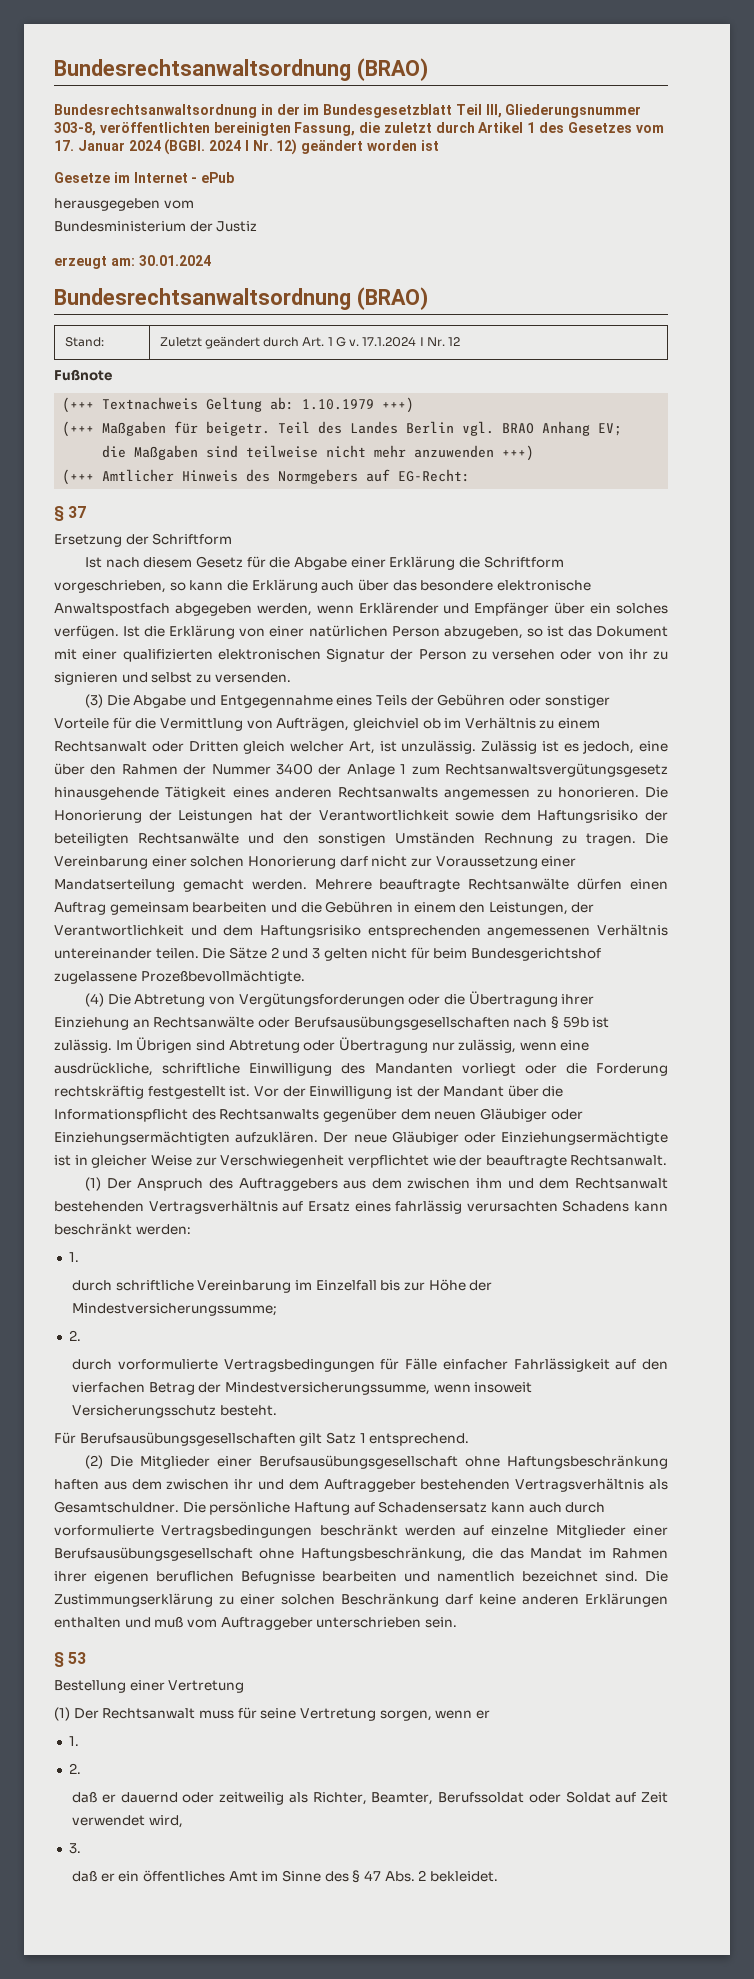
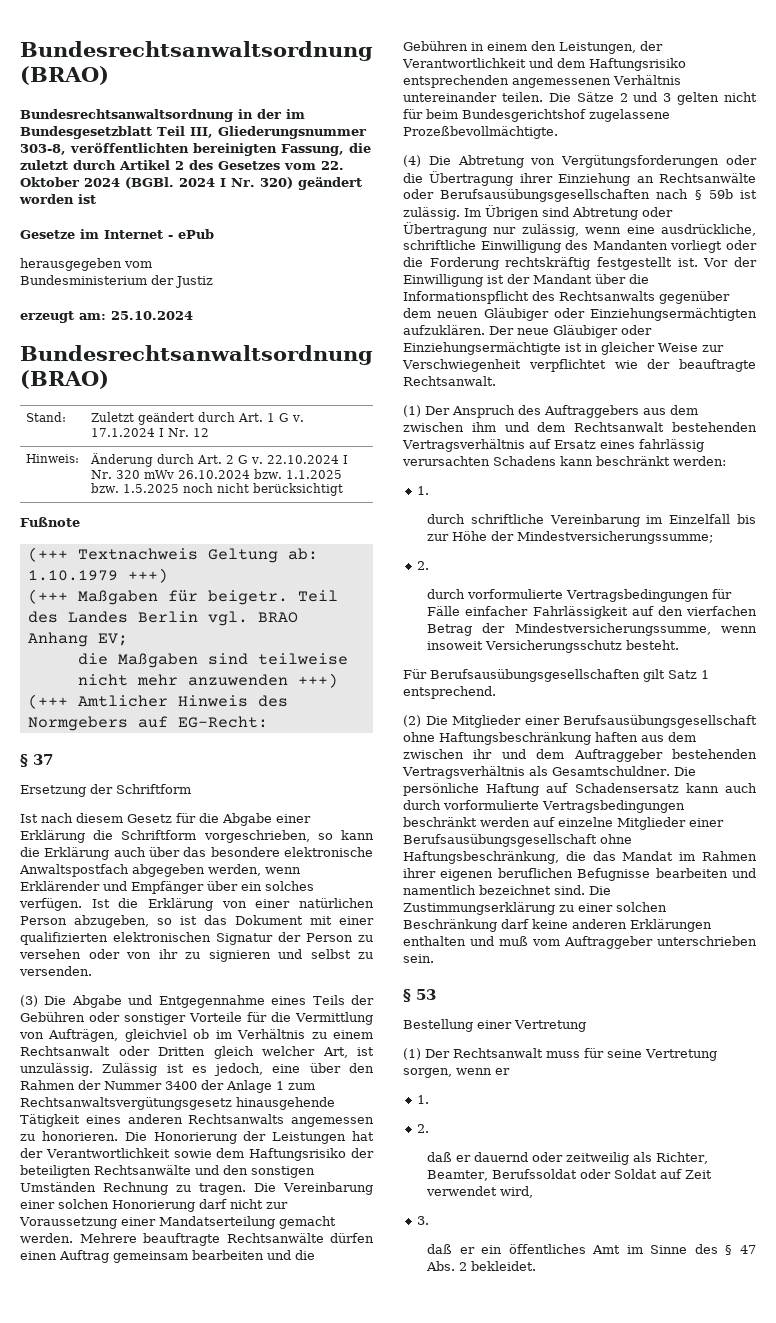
[527,122,536,133] 1 -> [175,161,184,170] 2
[54,140,125,151] 17. Januar -> [321,161,344,170] [20,177,79,187] 22. Oktober
[276,139,298,155] 12) -> [259,177,293,189] 320)
[138,255,211,266] 30.01.2024 -> [111,311,193,320] 25.10.2024
(461, 341) none -> [25,454,79,463] [89,453,348,467] [90,469,342,479] [90,483,343,496] // Hinweis: | Änderung durch Art. 2 G v. 22.10.2024 I Nr. 320 mWv 26.10.2024 bzw. 1.1.2025 bzw. 1.5.2025 noch nicht berücksichtigt

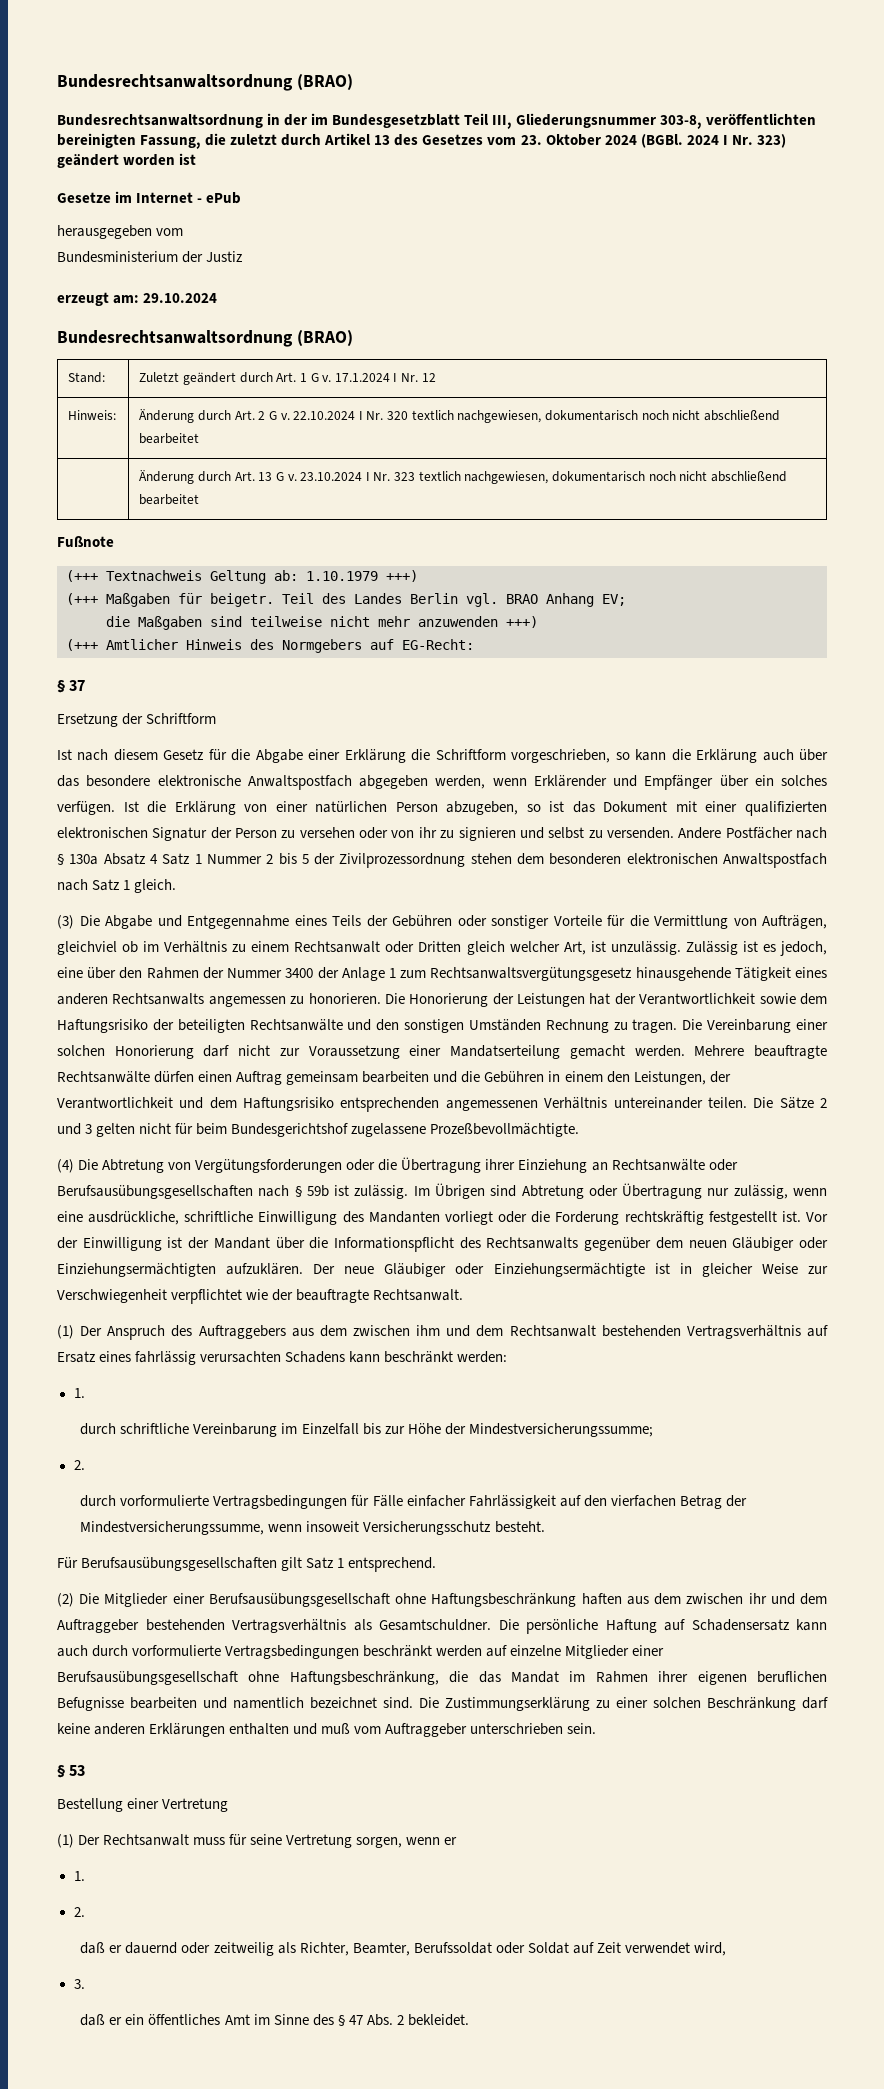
[175,161,184,170] 2 -> [374,135,391,145] 13
[321,161,344,170] 22. -> [520,135,542,145] 23.
[259,177,293,189] 320) -> [756,134,786,148] 323)
[111,311,193,320] 25.10.2024 -> [143,293,218,303] 29.10.2024
[143,469,342,479] [90,483,343,496] mWv 26.10.2024 bzw. 1.1.2025 bzw. 1.5.2025 noch nicht berücksichtigt -> [411,410,780,423] [139,433,200,444] [139,470,787,484] [139,494,200,505] textlich nachgewiesen, dokumentarisch noch nicht abschließend bearbeitet // | Änderung durch Art. 13 G v. 23.10.2024 I Nr. 323 textlich nachgewiesen, dokumentarisch noch nicht abschließend bearbeitet
(92, 971) none -> [678,827,828,839] [57,853,827,868] [57,879,177,893] Andere Postfächer nach § 130a Absatz 4 Satz 1 Nummer 2 bis 5 der Zivilprozessordnung stehen dem besonderen elektronischen Anwaltspostfach nach Satz 1 gleich.

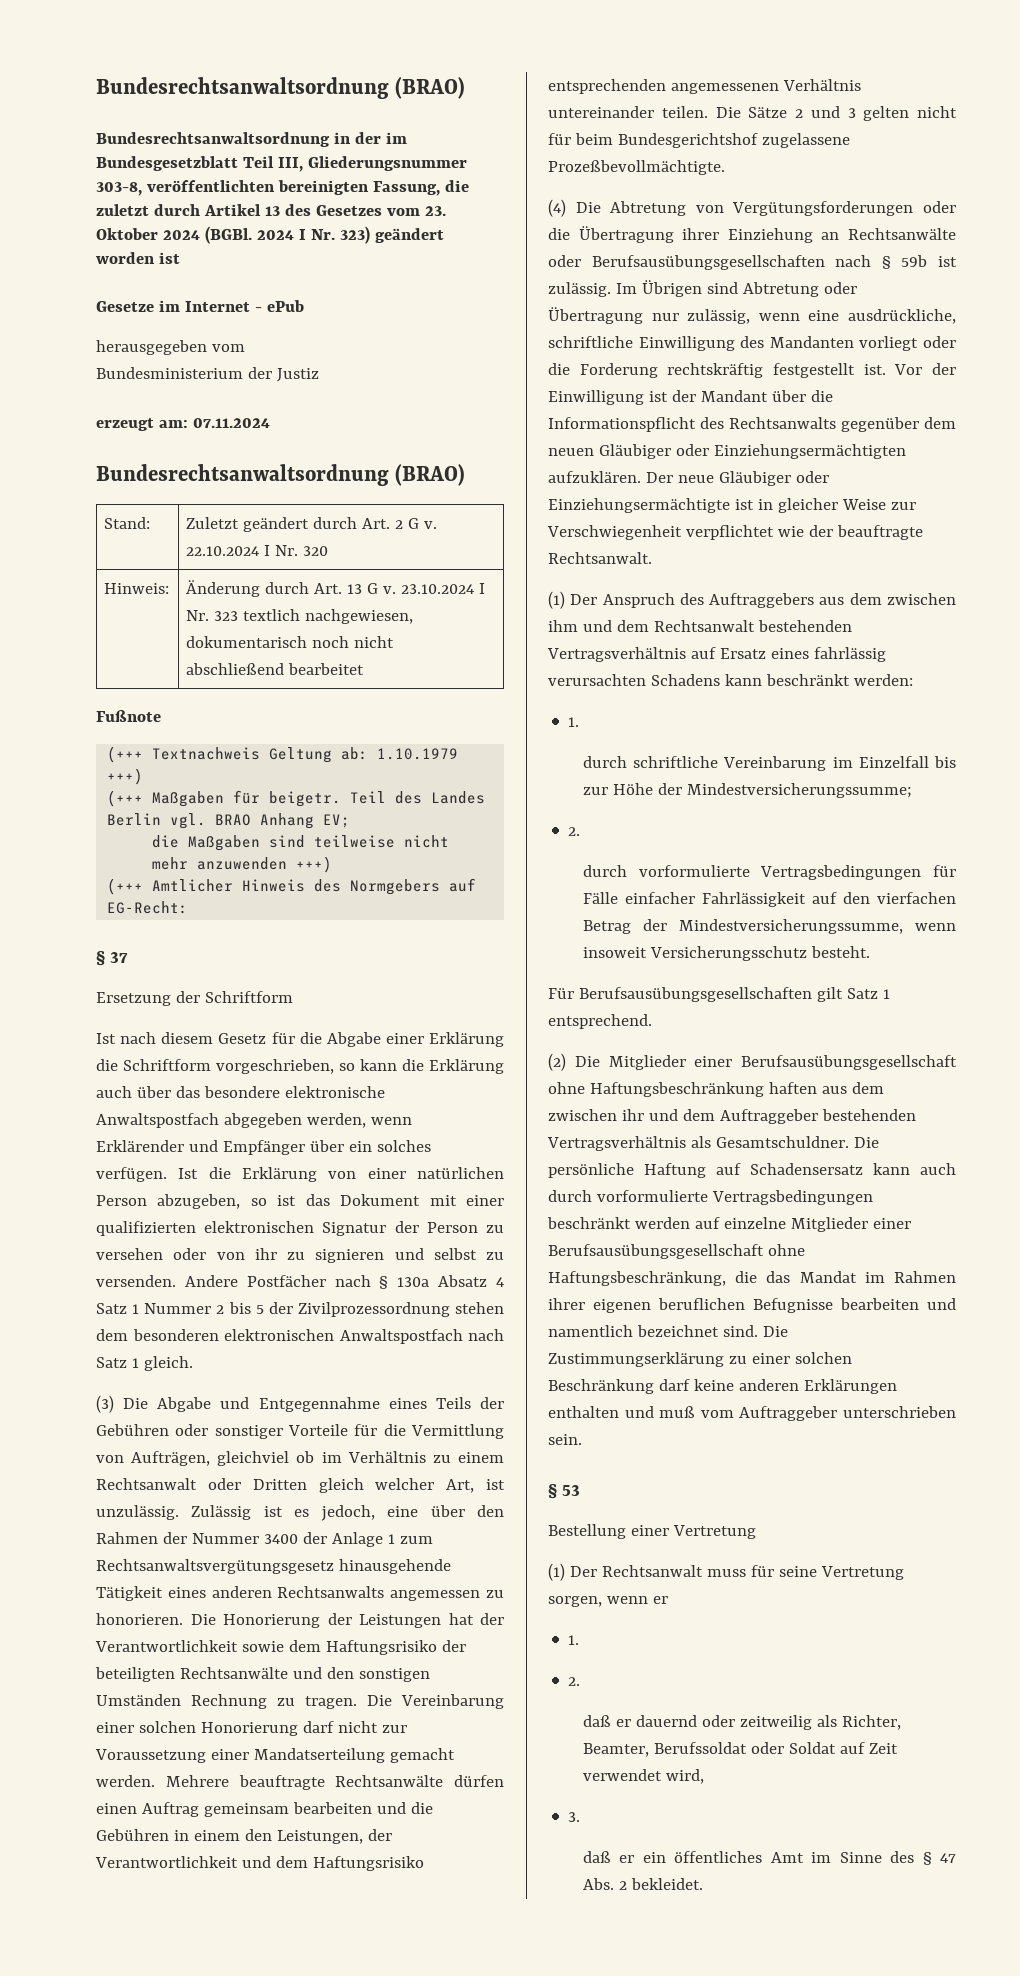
[143,293,218,303] 29.10.2024 -> [192,418,270,428] 07.11.2024
[299,373,436,382] [68,410,117,420] [139,409,255,423] 1 G v. 17.1.2024 I Nr. 12 // Hinweis: | Änderung durch Art. -> (391, 523) none
[411,410,780,423] [139,433,200,444] textlich nachgewiesen, dokumentarisch noch nicht abschließend bearbeitet // -> [104,583,170,594] // Hinweis:

